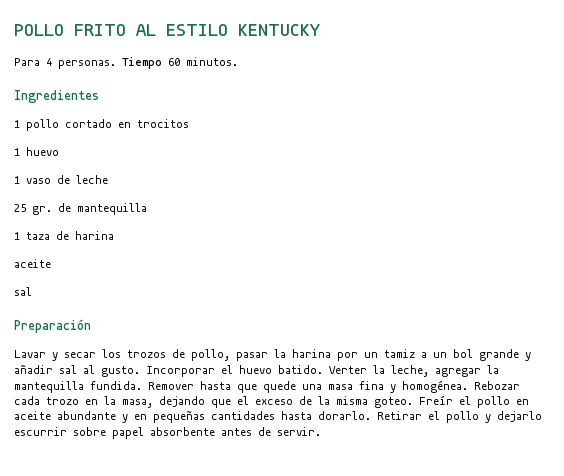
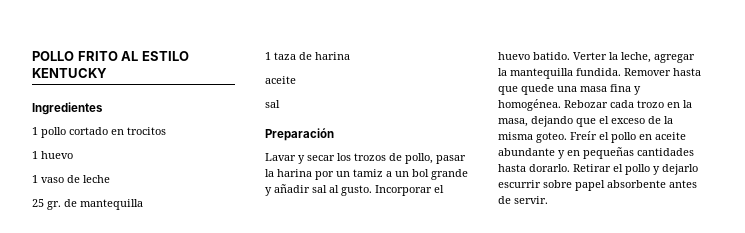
[14,57,238,69] // Para 4 personas. Tiempo 60 minutos. -> (107, 73) none

